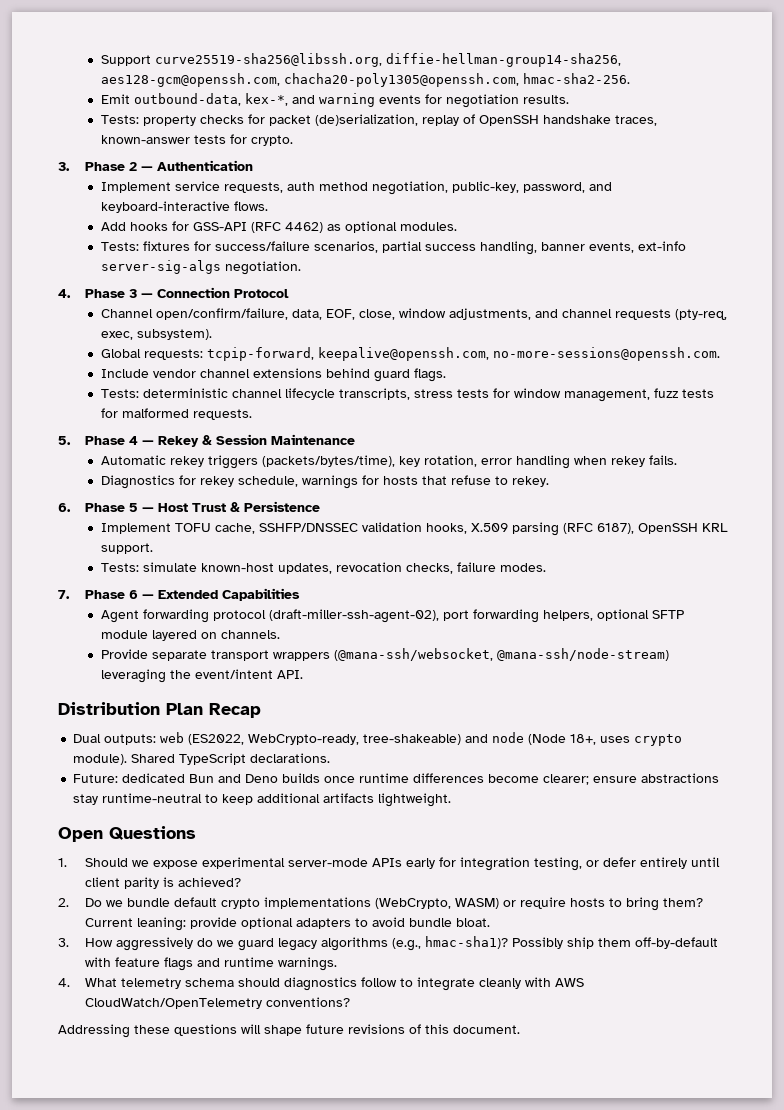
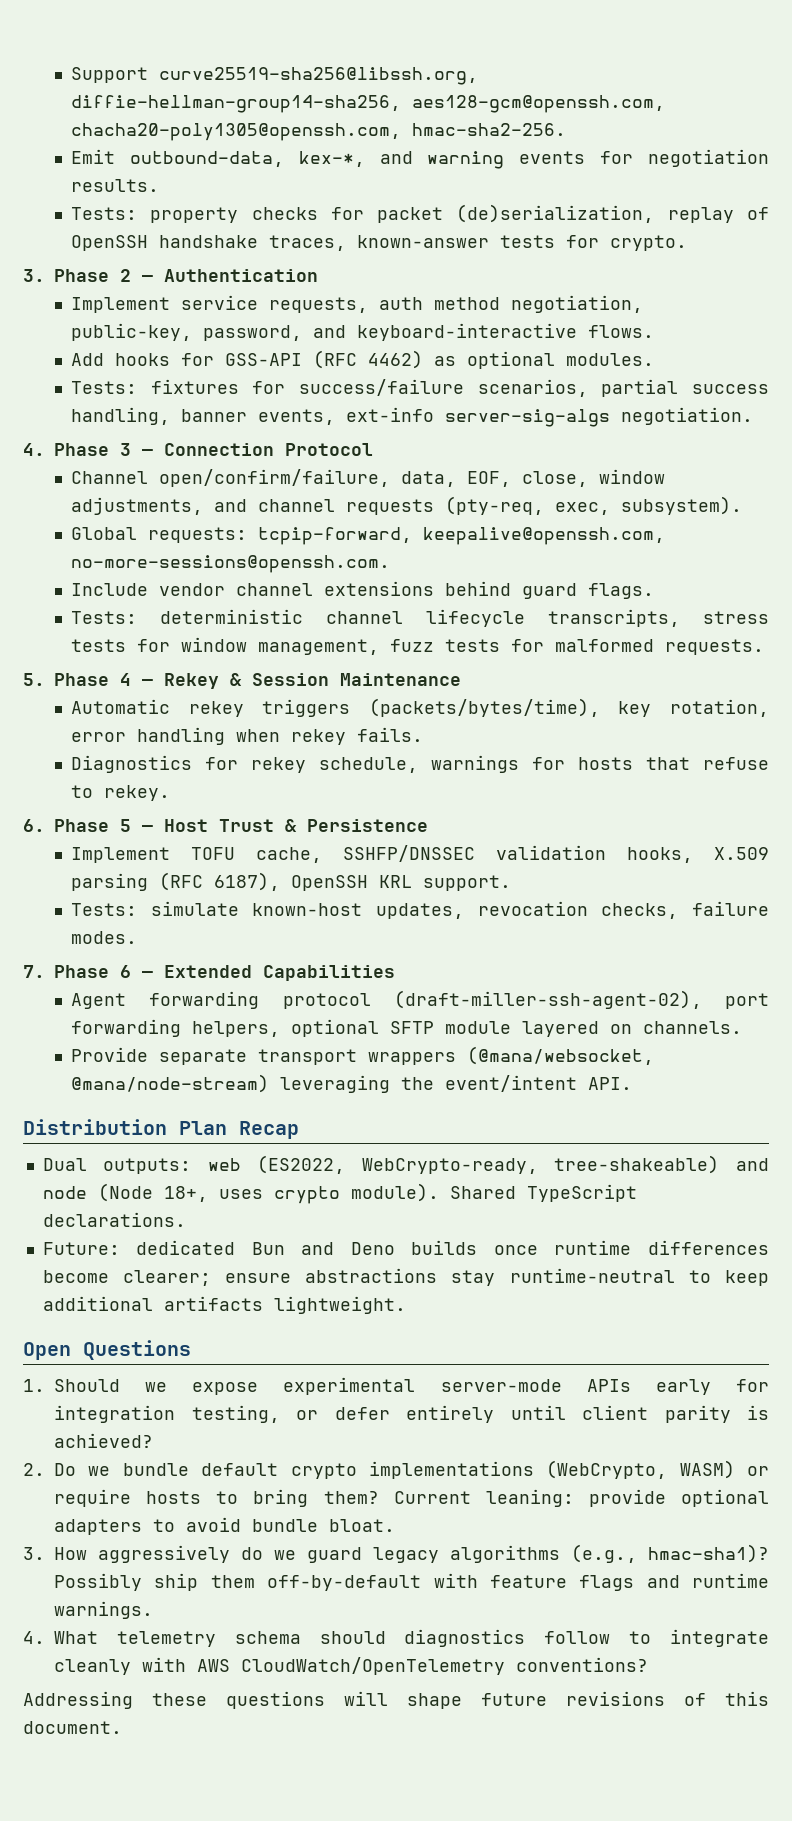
[333,648,669,661] (@mana-ssh/websocket, @mana-ssh/node-stream) -> [467,1046,655,1065] [71,1074,270,1093] (@mana/websocket, @mana/node-stream)

